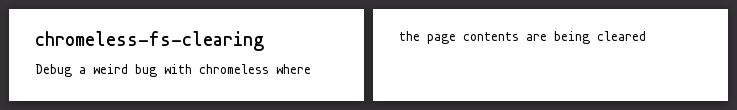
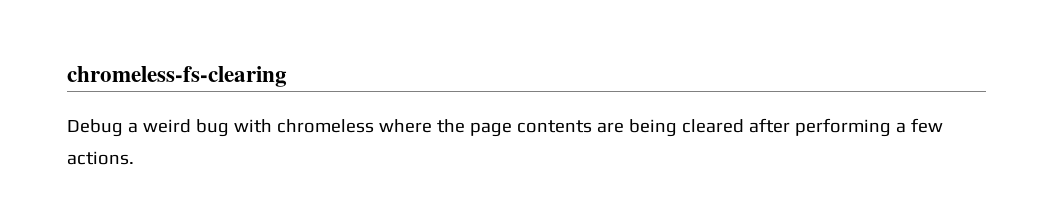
(646, 36) none -> [748,118,943,137] [67,151,134,165] after performing a few actions.

